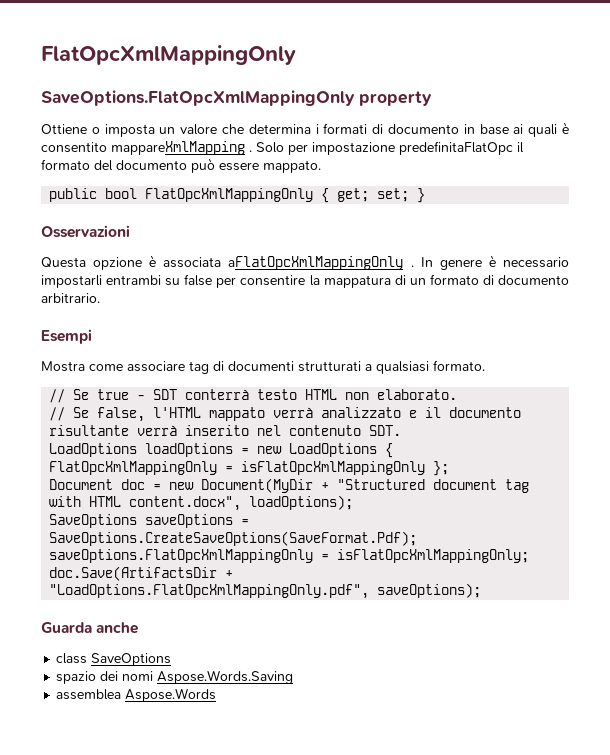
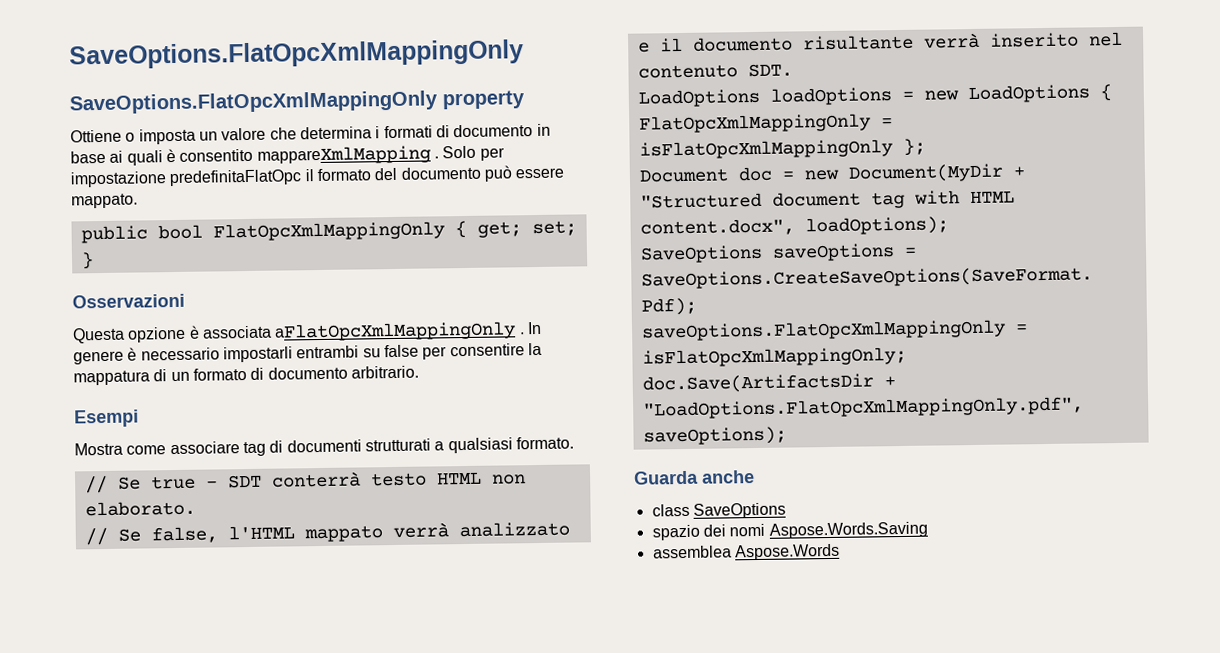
[41,45,296,65] FlatOpcXmlMappingOnly -> [69,39,524,70] SaveOptions.FlatOpcXmlMappingOnly

